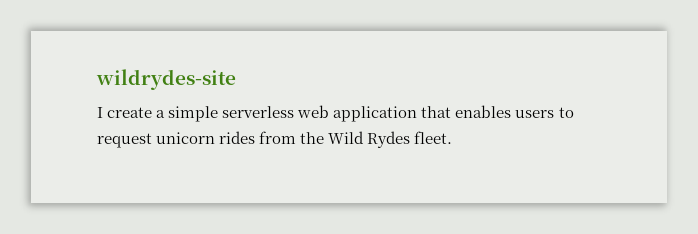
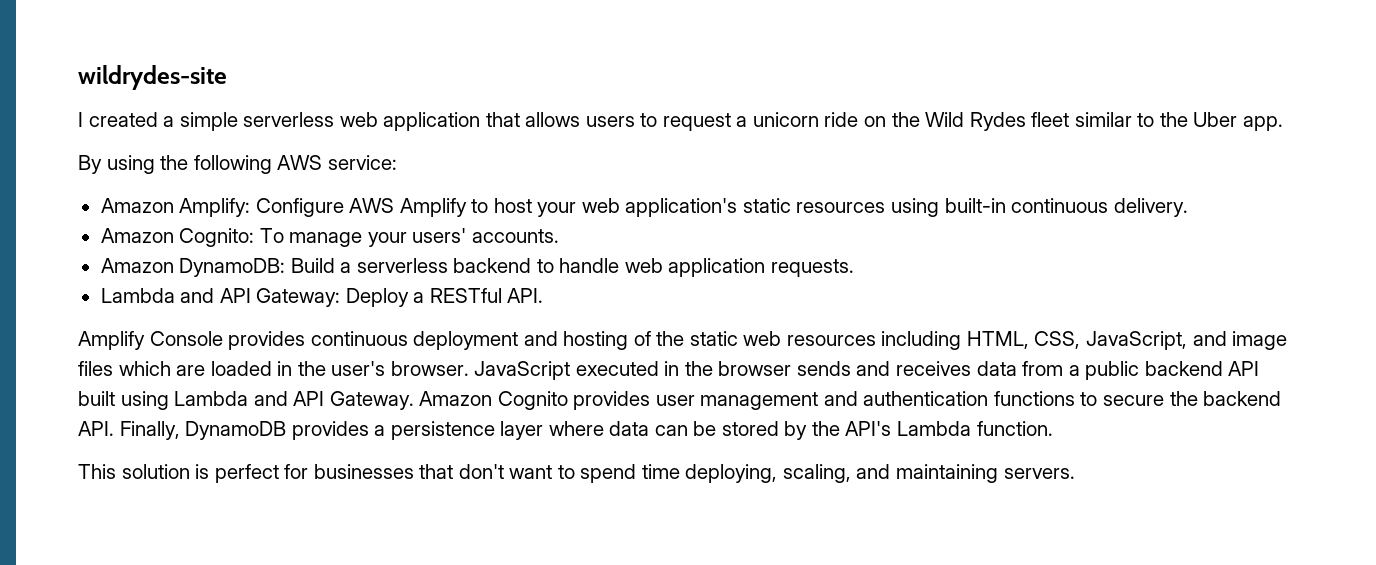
[107,107,153,118] create -> [88,112,158,127] created
[455,105,512,118] enables -> [525,112,581,127] allows
[156,131,453,148] unicorn rides from the Wild Rydes fleet. -> [736,112,1283,131] [78,155,397,174] [100,198,1188,217] [100,228,559,247] [100,258,854,277] [100,288,544,307] [78,331,1288,350] [78,361,1260,380] [78,391,1282,410] [78,421,1053,440] [78,464,1075,483] a unicorn ride on the Wild Rydes fleet similar to the Uber app. // By using the following AWS service: // Amazon Amplify: Configure AWS Amplify to host your web application's static resources using built-in continuous delivery. // Amazon Cognito: To manage your users' accounts. // Amazon DynamoDB: Build a serverless backend to handle web application requests. // Lambda and API Gateway: Deploy a RESTful API. // Amplify Console provides continuous deployment and hosting of the static web resources including HTML, CSS, JavaScript, and image files which are loaded in the user's browser. JavaScript executed in the browser sends and receives data from a public backend API built using Lambda and API Gateway. Amazon Cognito provides user management and authentication functions to secure the backend API. Finally, DynamoDB provides a persistence layer where data can be stored by the API's Lambda function. // This solution is perfect for businesses that don't want to spend time deploying, scaling, and maintaining servers.

